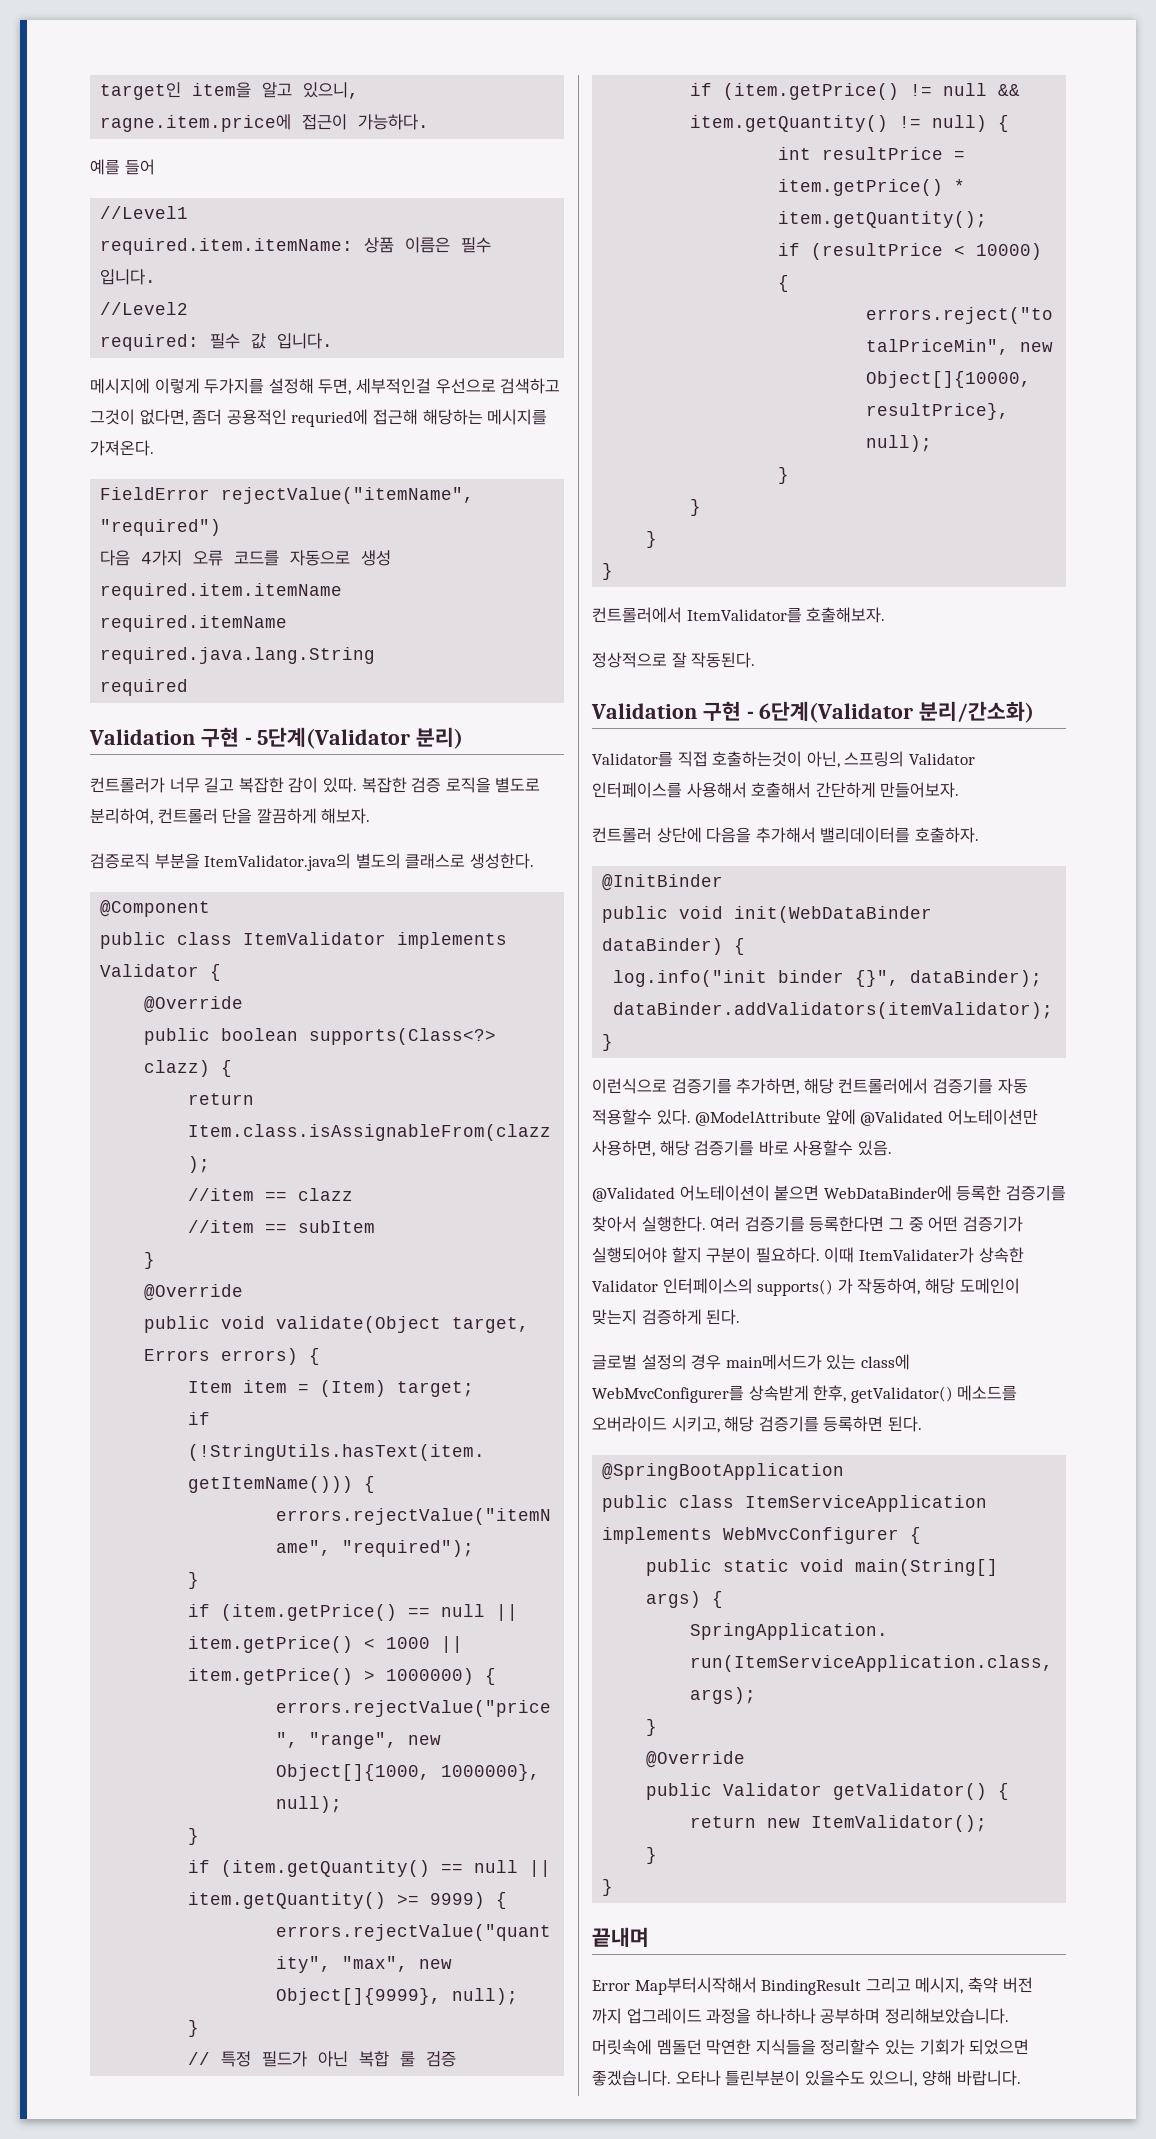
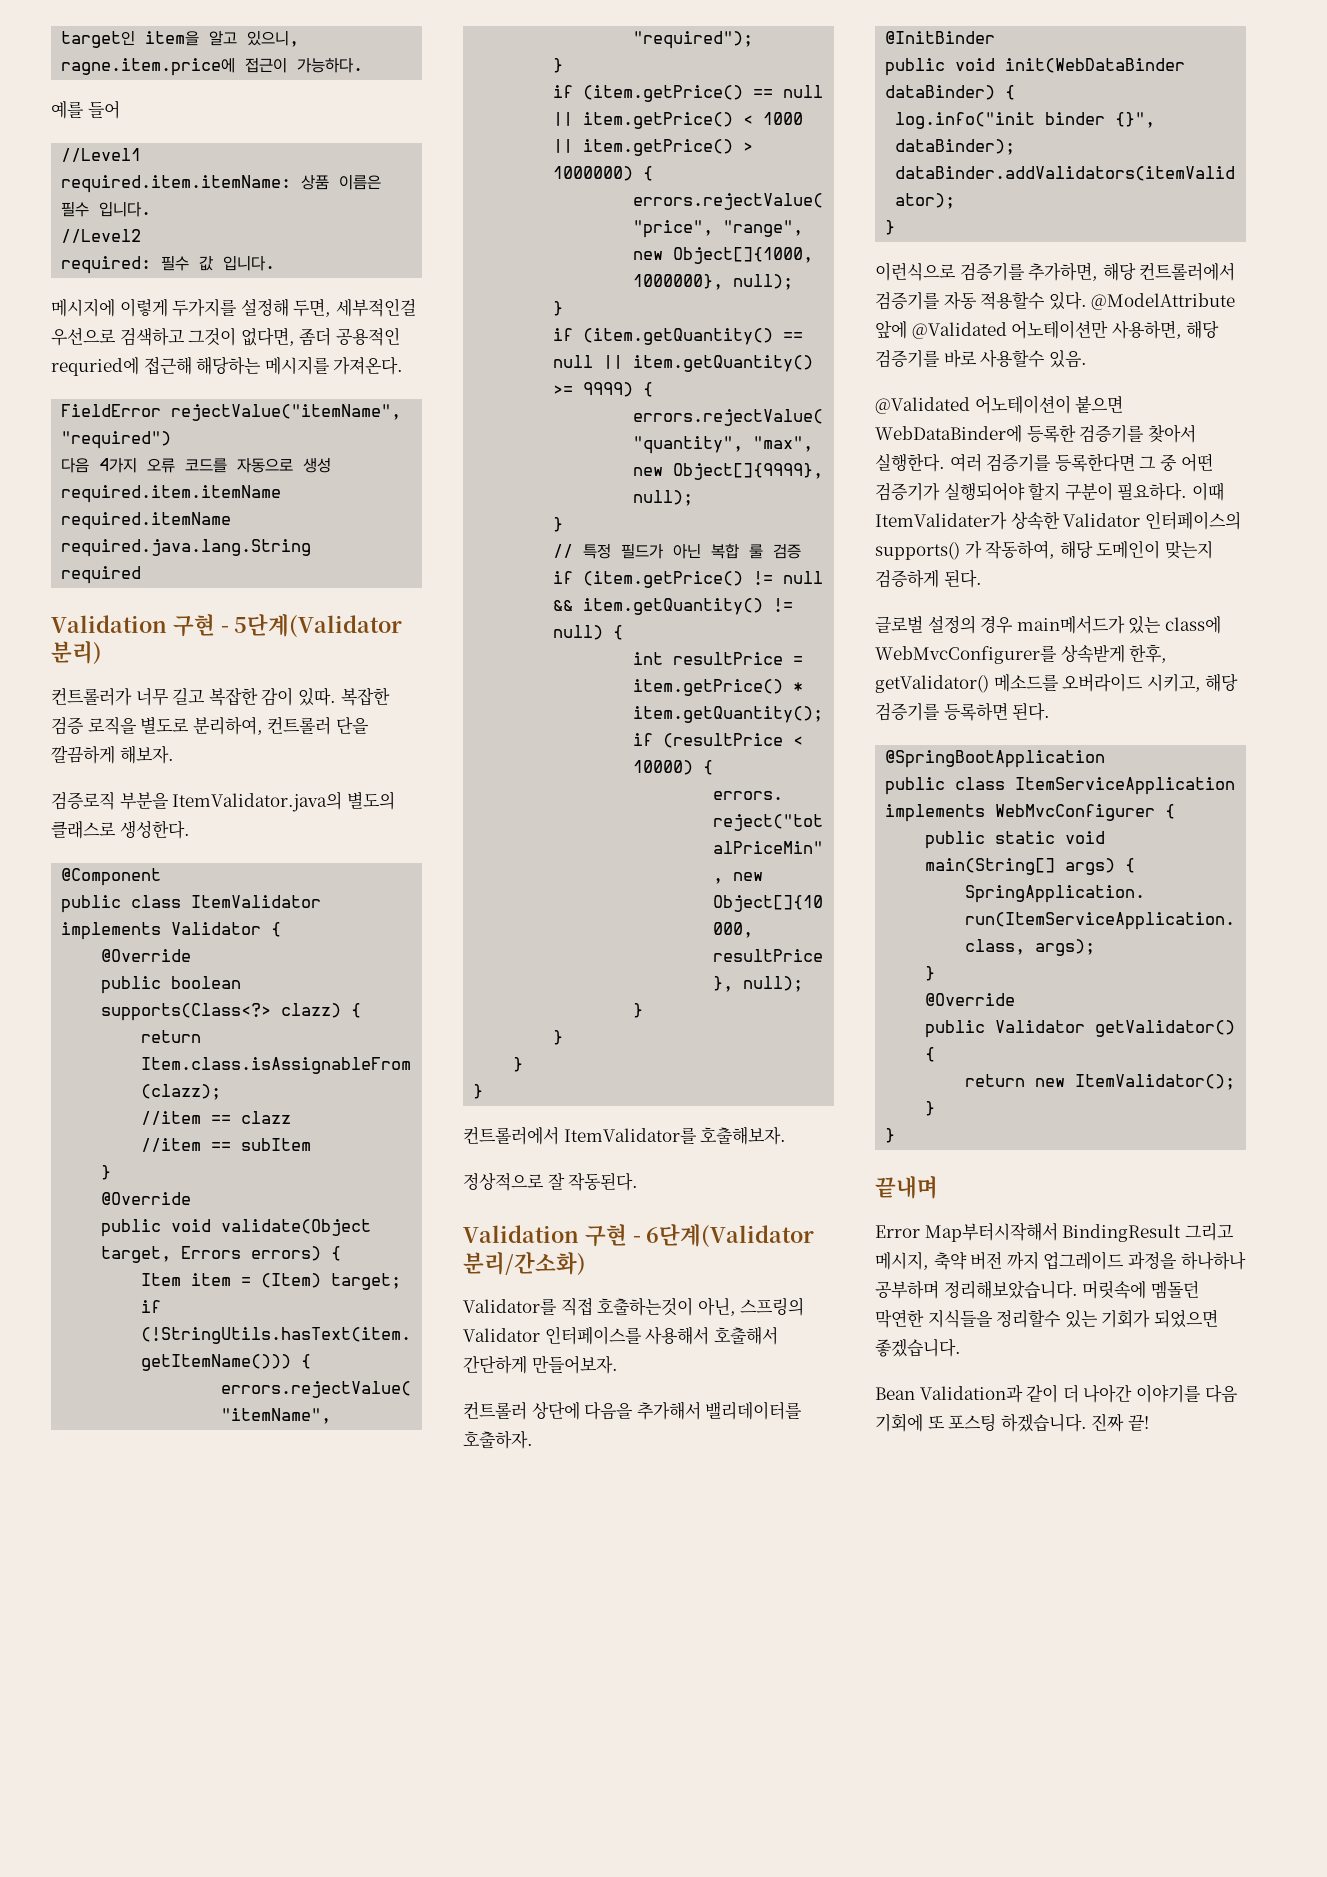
[675,2070,1021,2087] 오타나 틀린부분이 있을수도 있으니, 양해 바랍니다. -> [875,1384,1238,1403] [875,1413,1149,1432] // Bean Validation과 같이 더 나아간 이야기를 다음 기회에 또 포스팅 하겠습니다. 진짜 끝!

